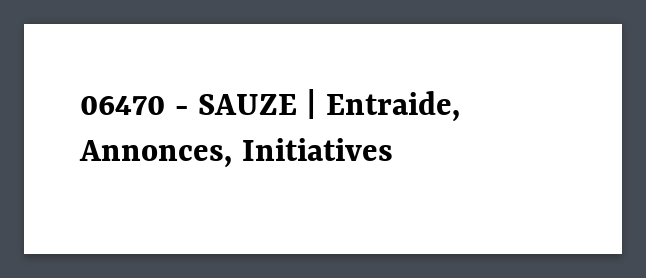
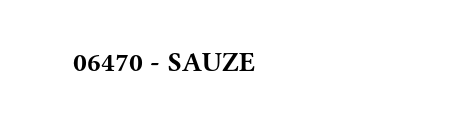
[307,89,460,122] [79,138,393,168] | Entraide, Annonces, Initiatives -> (255, 62) none

